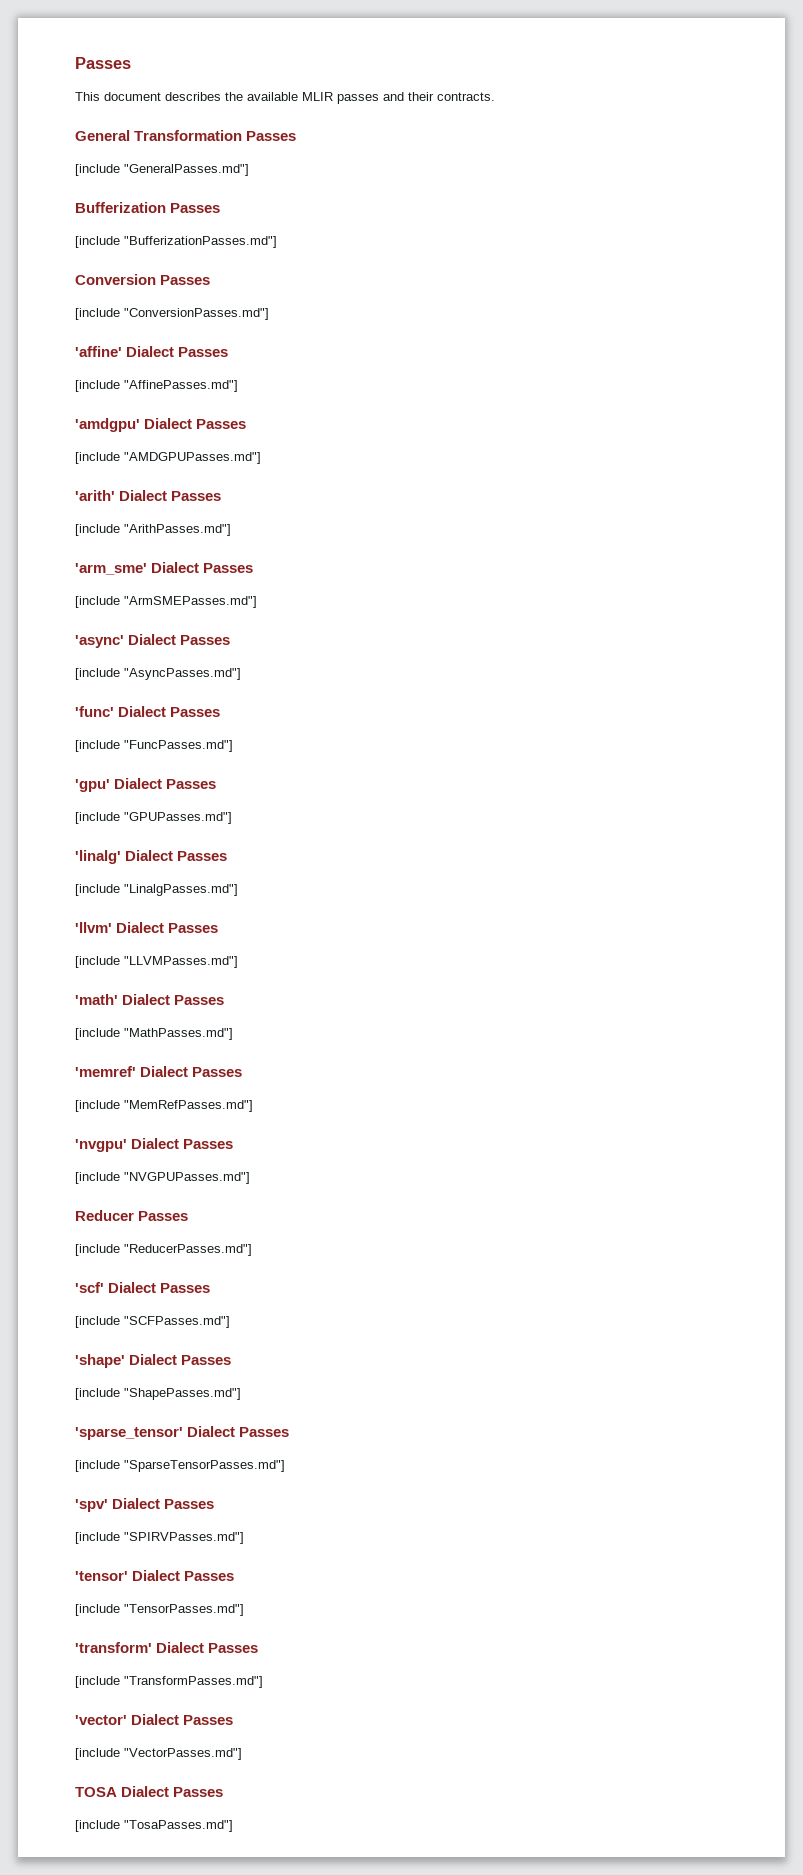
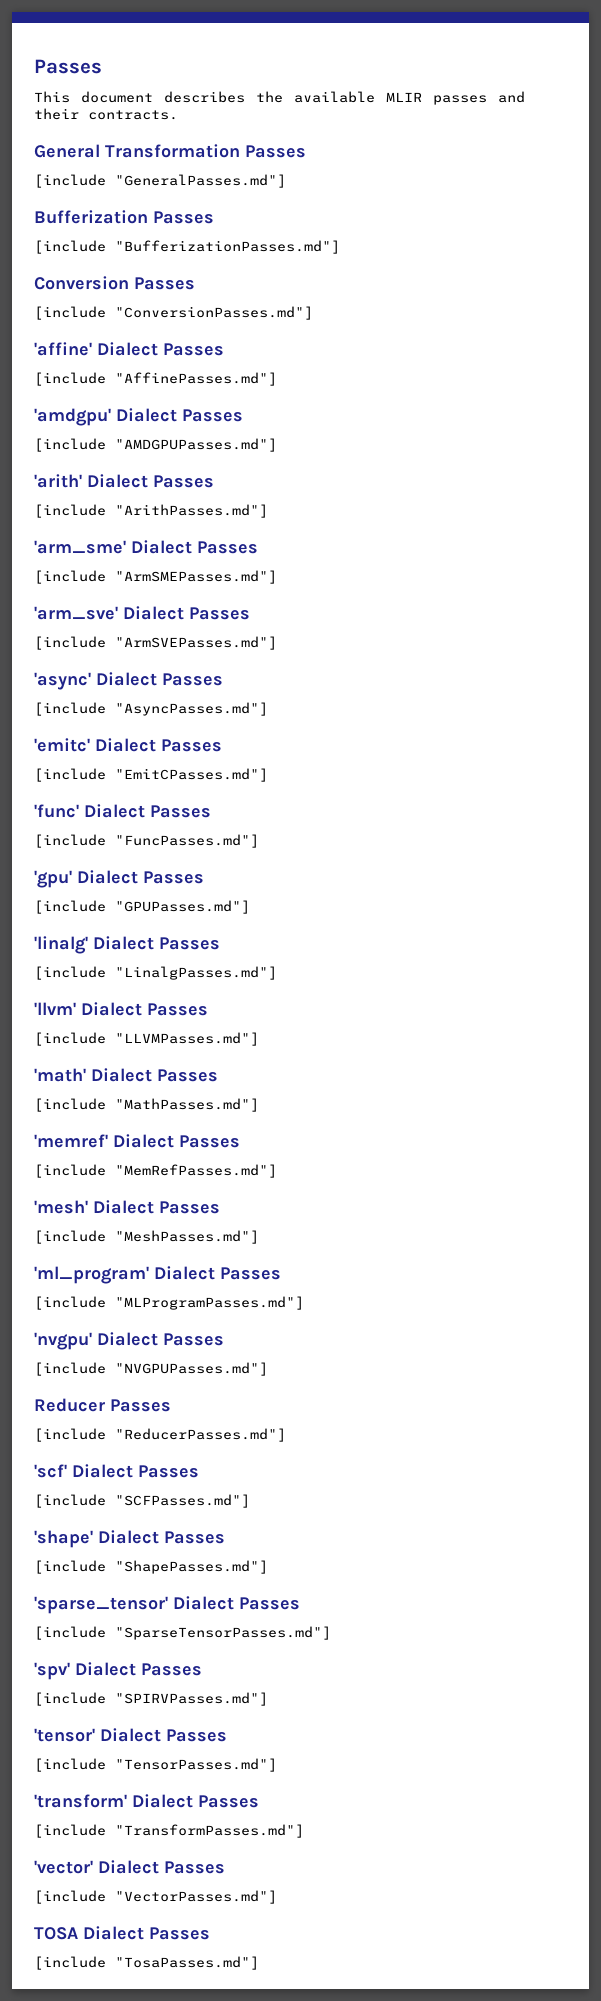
(257, 602) none -> [34,606,250,620] [34,636,277,650] // 'arm_sve' Dialect Passes // [include "ArmSVEPasses.md"]
(241, 674) none -> [34,738,222,752] [34,768,268,782] // 'emitc' Dialect Passes // [include "EmitCPasses.md"]
(253, 1106) none -> [34,1200,220,1214] [34,1230,259,1244] [34,1266,281,1284] [34,1296,304,1310] // 'mesh' Dialect Passes // [include "MeshPasses.md"] // 'ml_program' Dialect Passes // [include "MLProgramPasses.md"]

